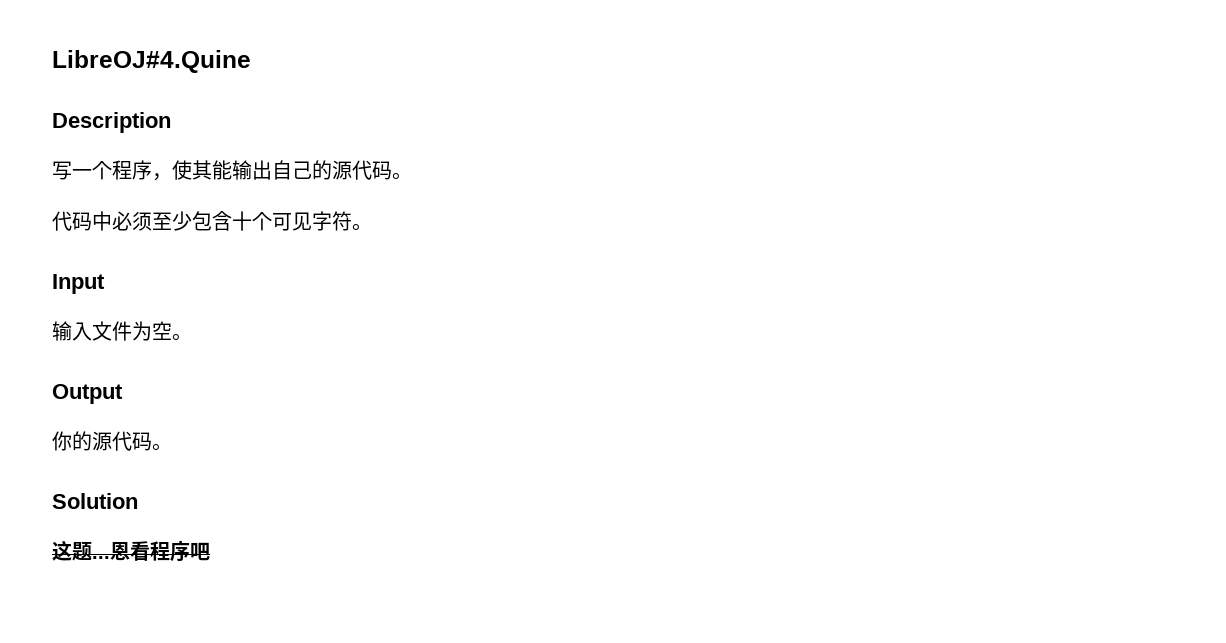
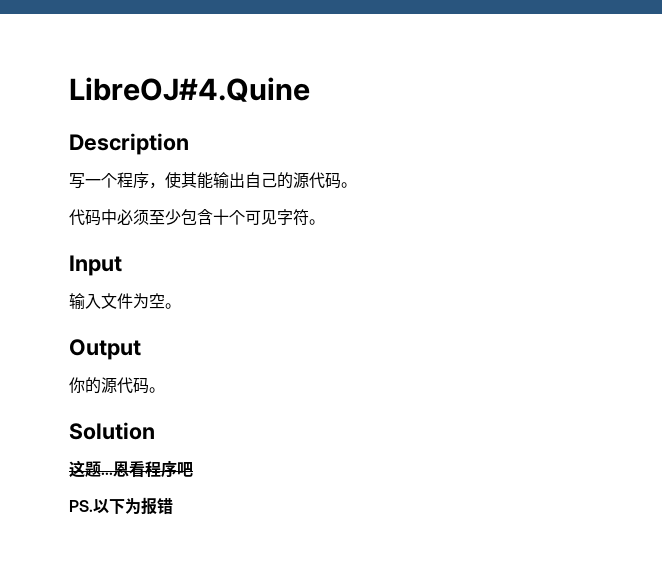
(210, 551) none -> [69,497,173,515] // PS.以下为报错

